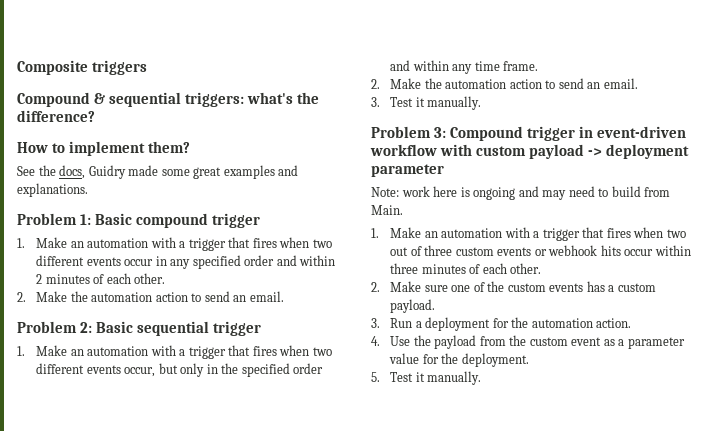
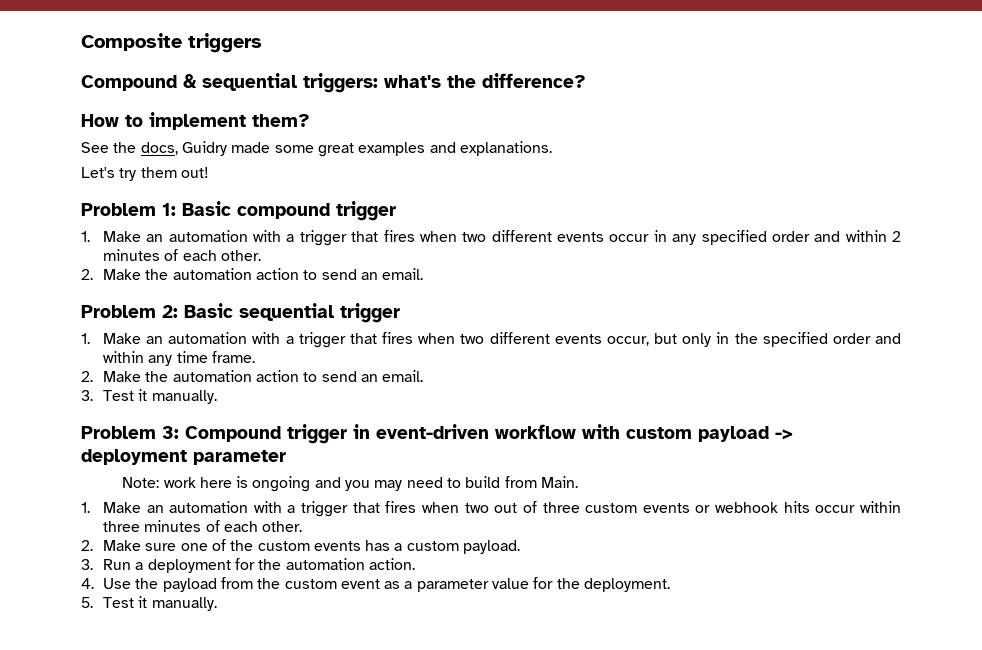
(88, 190) none -> [81,167,209,181] // Let's try them out!
(539, 191) none -> [345,480,371,491] you

